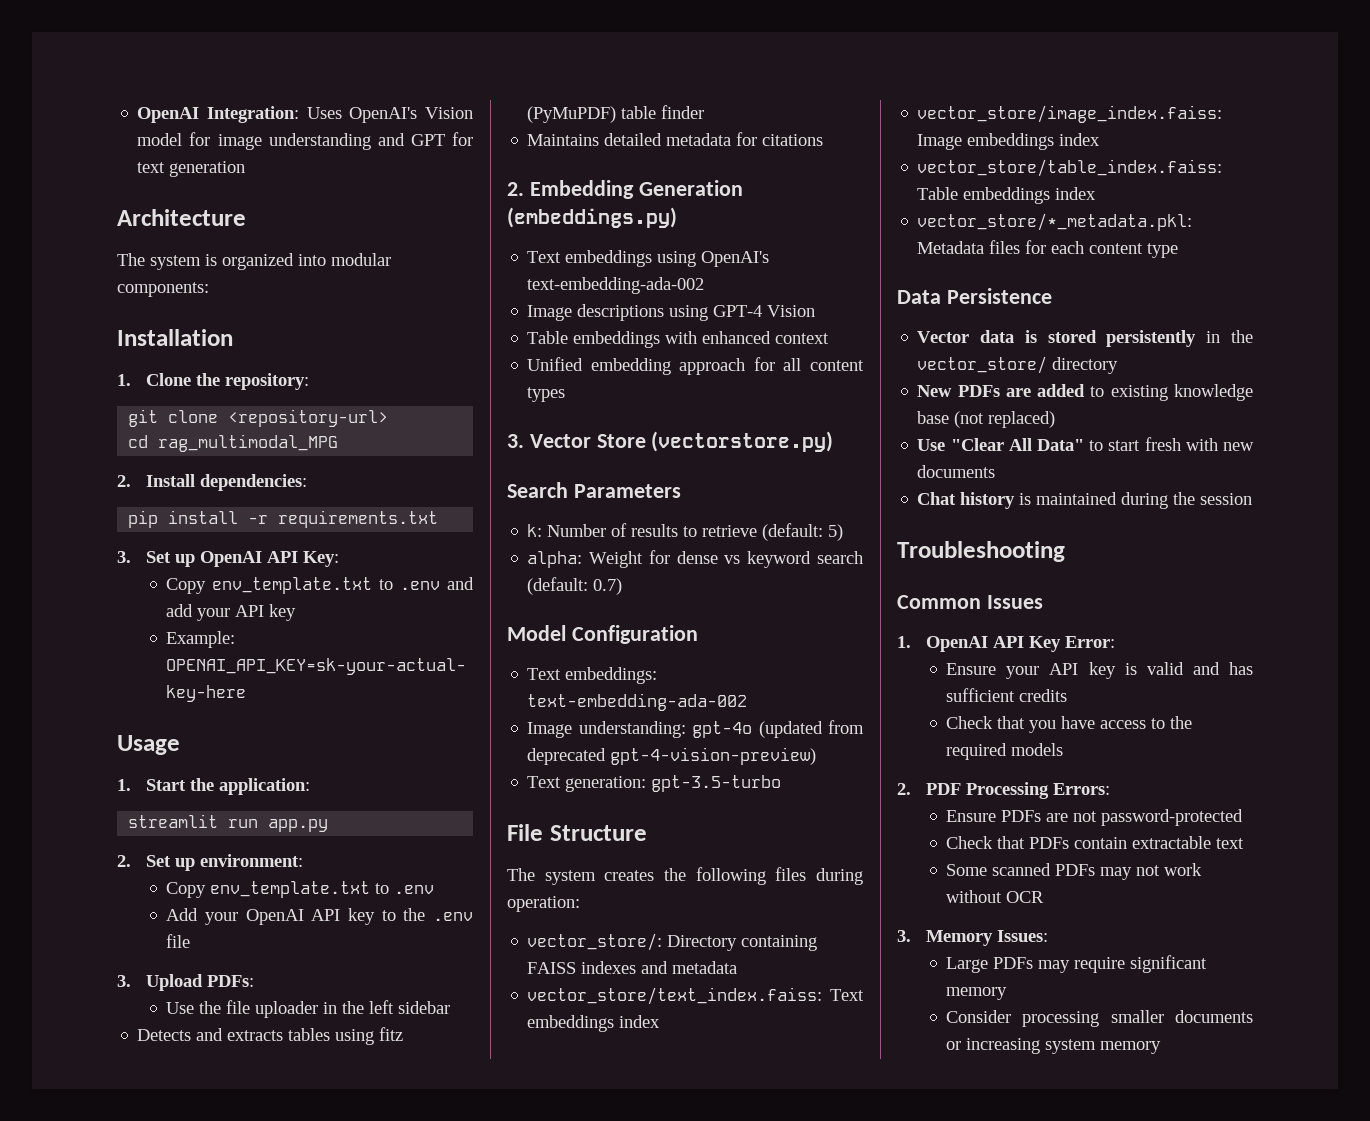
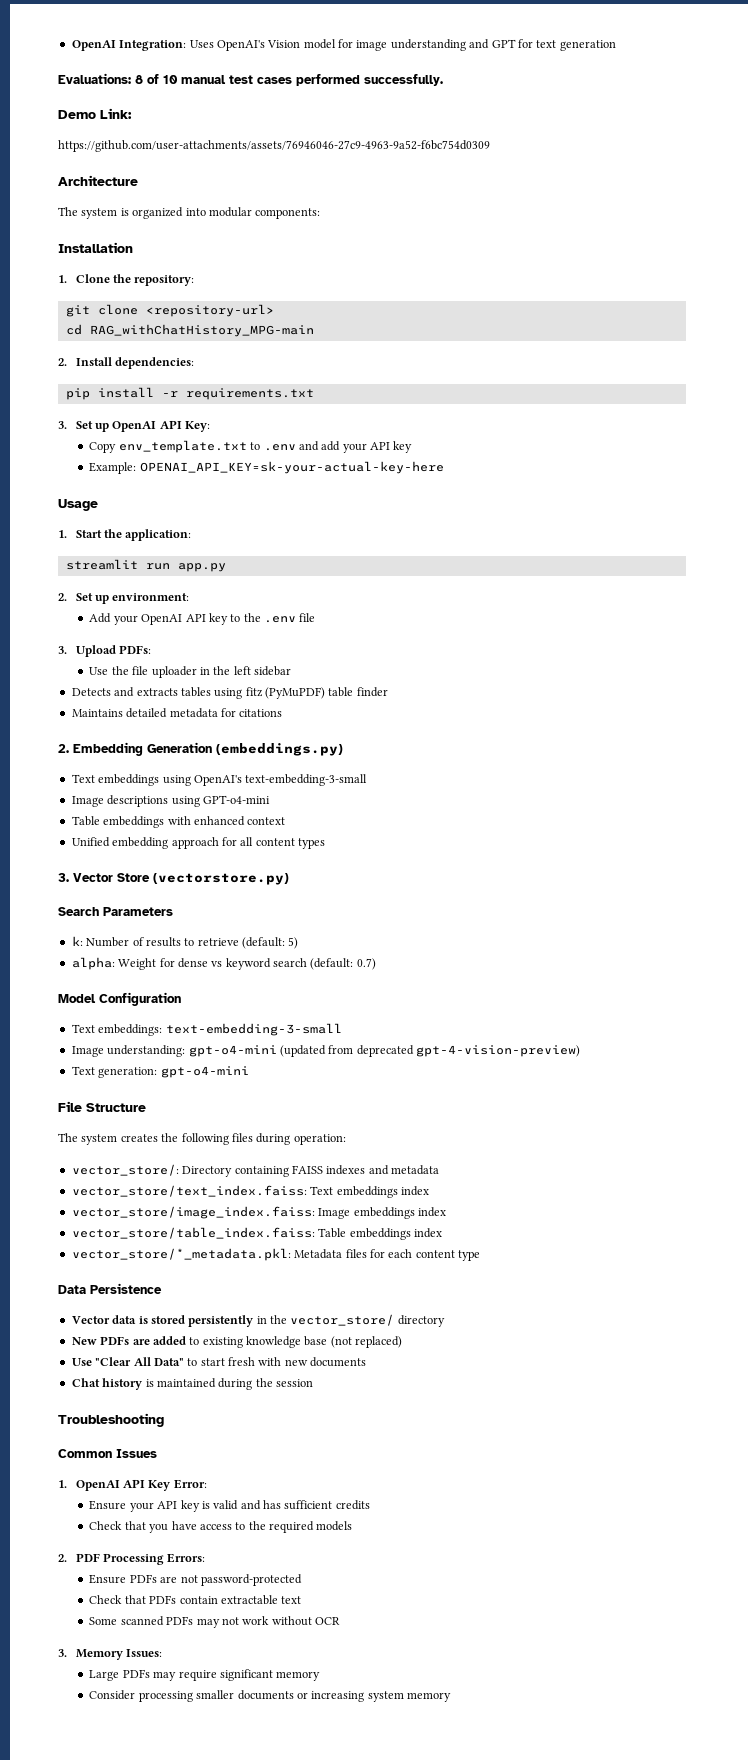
(246, 169) none -> [58,73,443,86] [58,108,132,119] [58,140,490,152] // Evaluations: 8 of 10 manual test cases performed successfully. // Demo Link: // https://github.com/user-attachments/assets/76946046-27c9-4963-9a52-f6bc754d0309
[158,434,339,452] rag_multimodal_MPG -> [89,324,314,337] RAG_withChatHistory_MPG-main
[166,881,435,898] // Copy env_template.txt to .env -> (190, 597) none
[527,277,705,294] text-embedding-ada-002 -> [245,774,368,786] text-embedding-3-small
[713,305,816,317] GPT-4 Vision -> [202,795,270,804] GPT-o4-mini
[527,693,748,711] text-embedding-ada-002 -> [165,1023,342,1036] text-embedding-3-small
[692,721,753,738] gpt-4o -> [188,1045,277,1057] gpt-o4-mini
[651,775,782,792] gpt-3.5-turbo -> [160,1066,249,1078] gpt-o4-mini

